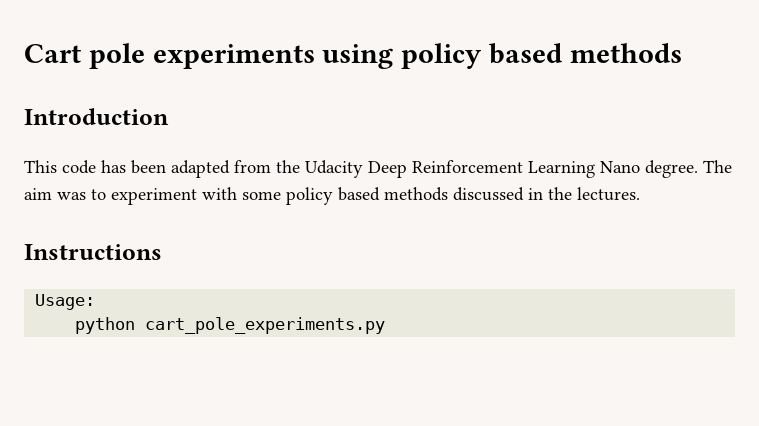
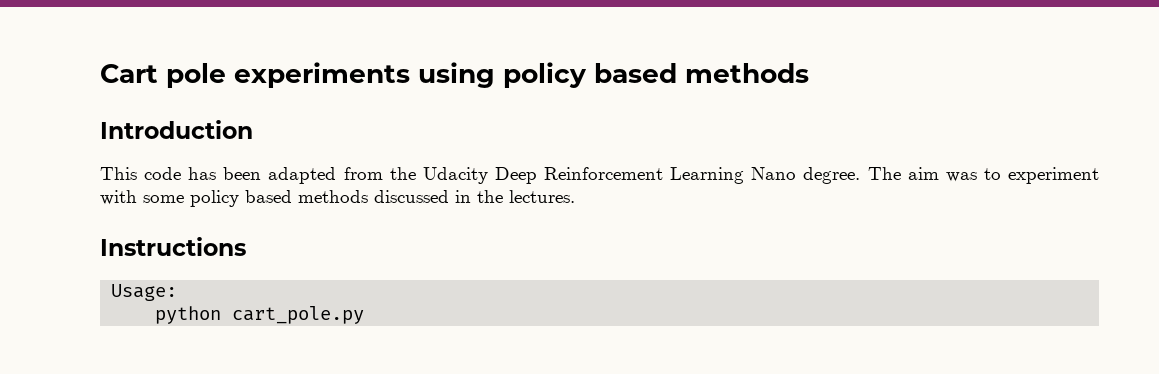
[145,317,386,334] cart_pole_experiments.py -> [232,306,365,324] cart_pole.py

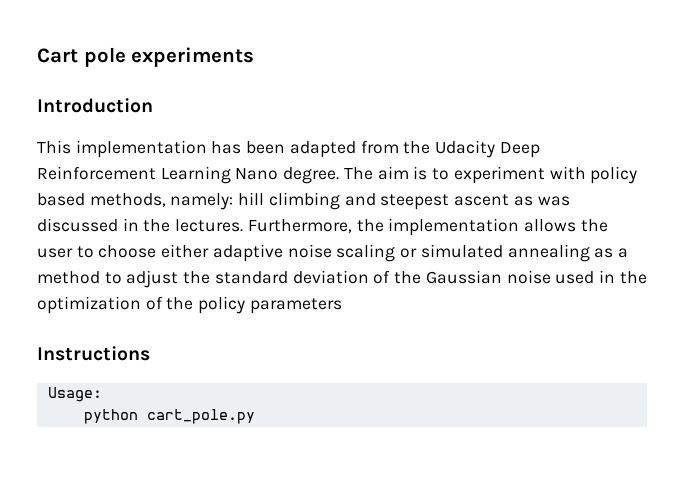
[418,62,809,88] using policy based methods -> (255, 57) none
[144,167,182,180] code -> [75,140,207,158] implementation
[945,172,977,182] was -> [413,166,428,180] is
[143,190,575,207] some policy based methods discussed in the lectures. -> [590,166,638,184] [37,192,570,210] [37,218,608,236] [37,244,628,262] [37,270,647,288] [37,296,342,314] policy based methods, namely: hill climbing and steepest ascent as was discussed in the lectures. Furthermore, the implementation allows the user to choose either adaptive noise scaling or simulated annealing as a method to adjust the standard deviation of the Gaussian noise used in the optimization of the policy parameters

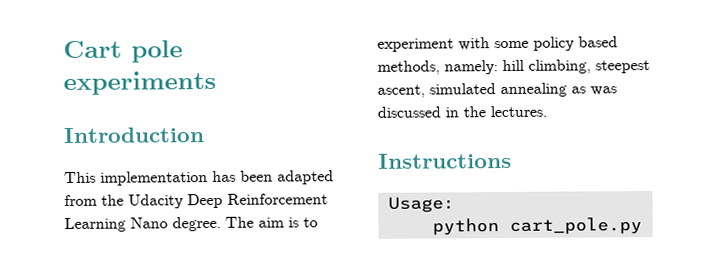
(586, 173) none -> [494,40,529,49] some
[268,192,510,210] climbing and steepest ascent -> [528,59,650,74] [377,82,567,98] climbing, steepest ascent, simulated annealing
[247,218,608,236] [37,244,628,262] [37,270,647,288] [37,296,342,314] Furthermore, the implementation allows the user to choose either adaptive noise scaling or simulated annealing as a method to adjust the standard deviation of the Gaussian noise used in the optimization of the policy parameters -> (547, 111) none

